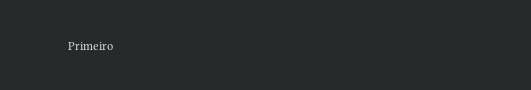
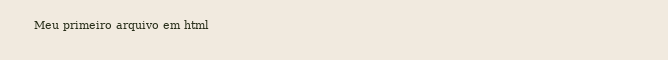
[68,42,113,50] Primeiro -> [34,20,209,31] Meu primeiro arquivo em html

